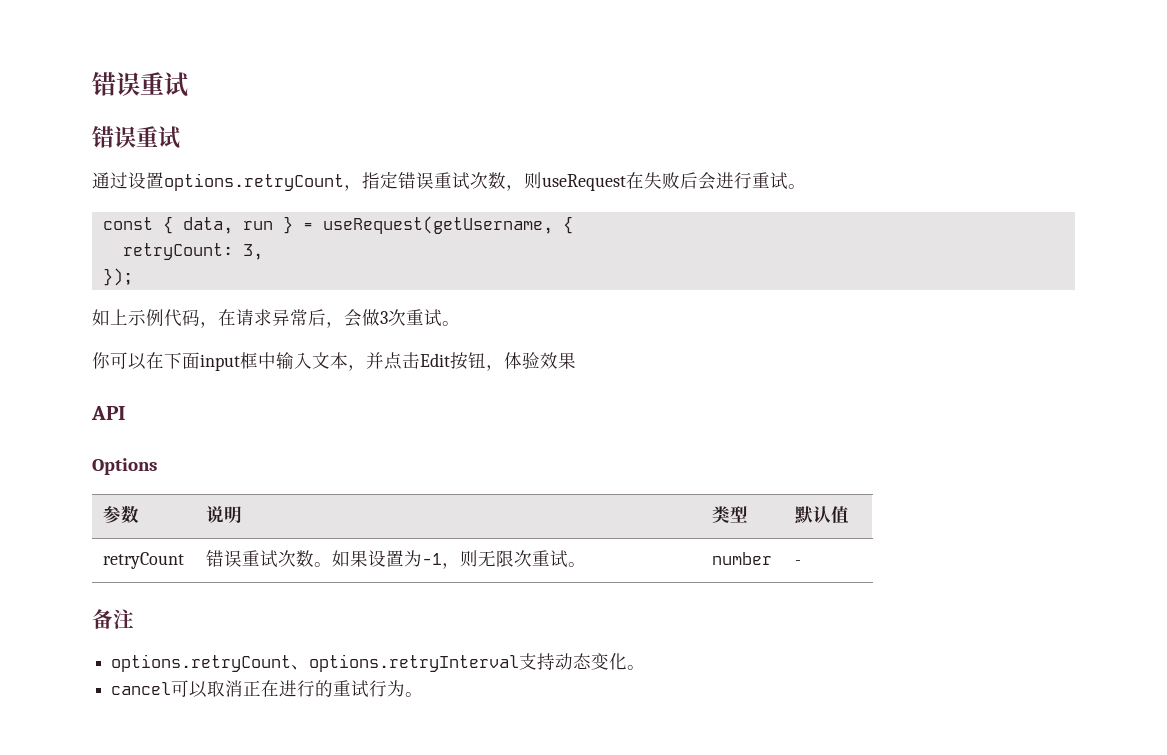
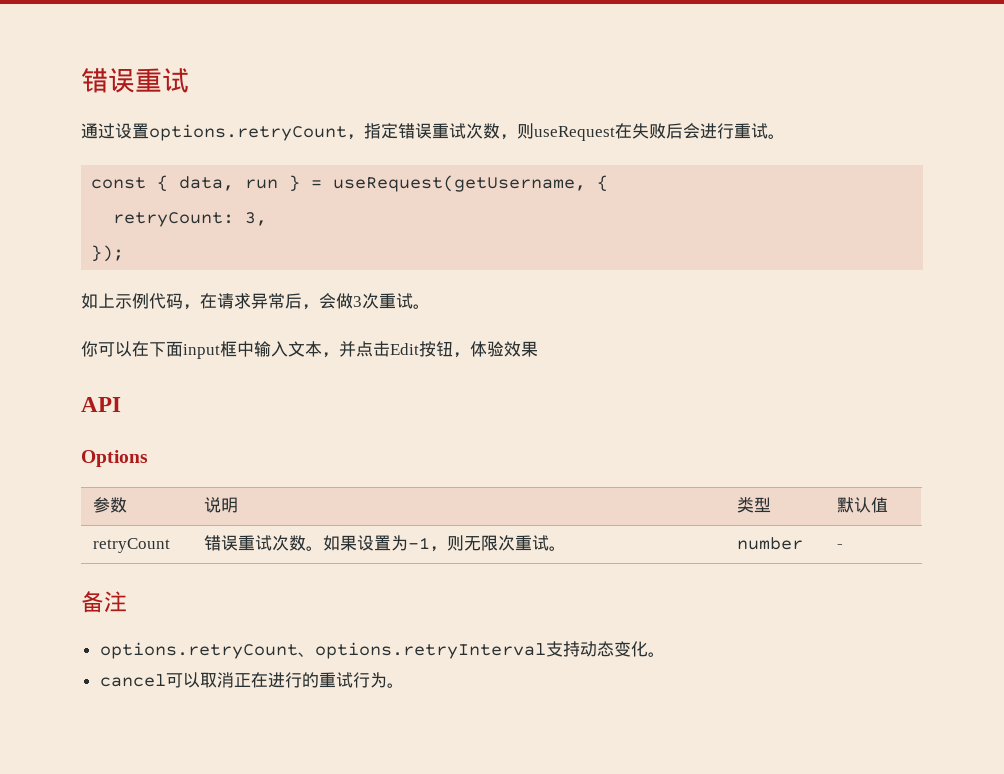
[92,71,188,97] [92,126,180,149] 错误重试 // 错误重试 -> [81,68,189,93] 错误重试

